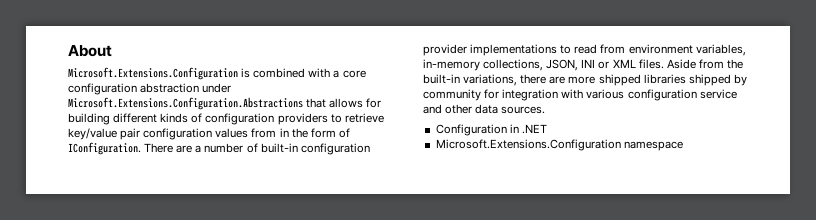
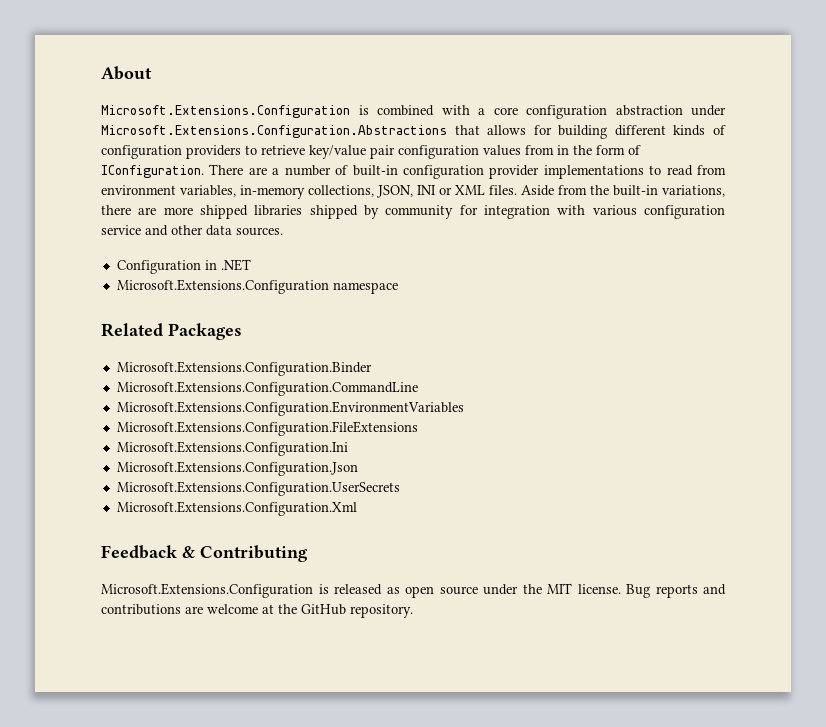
(683, 146) none -> [101,323,242,340] [116,361,372,376] [116,381,418,396] [116,401,464,416] [116,421,418,436] [116,441,348,456] [116,461,358,476] [116,481,400,496] [116,501,357,516] [101,545,308,562] [101,583,726,598] [101,604,413,618] // Related Packages // Microsoft.Extensions.Configuration.Binder // Microsoft.Extensions.Configuration.CommandLine // Microsoft.Extensions.Configuration.EnvironmentVariables // Microsoft.Extensions.Configuration.FileExtensions // Microsoft.Extensions.Configuration.Ini // Microsoft.Extensions.Configuration.Json // Microsoft.Extensions.Configuration.UserSecrets // Microsoft.Extensions.Configuration.Xml // Feedback & Contributing // Microsoft.Extensions.Configuration is released as open source under the MIT license. Bug reports and contributions are welcome at the GitHub repository.

